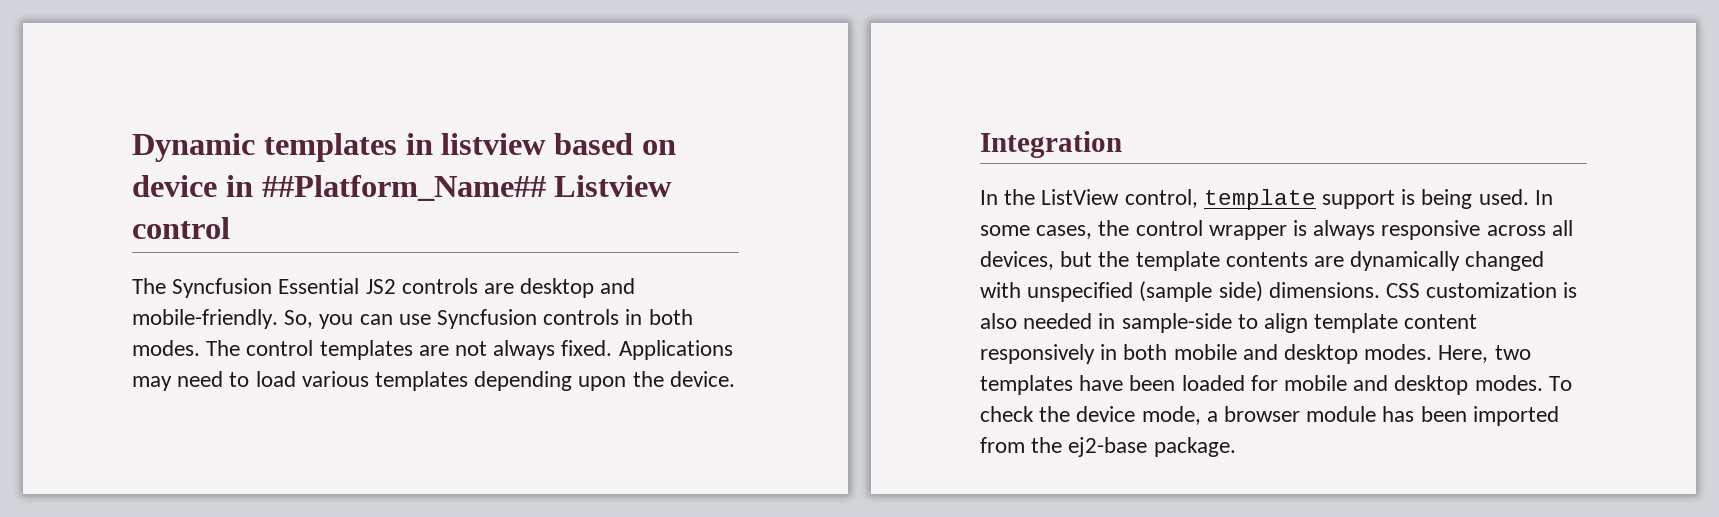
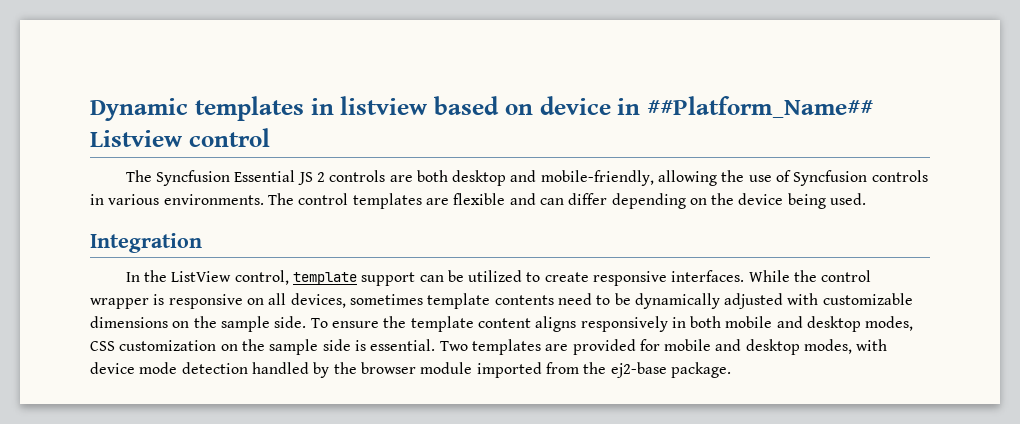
[365,279,396,294] JS2 -> [297,172,325,185] JS 2
(515, 288) none -> [416,170,448,182] both
[132,309,431,329] mobile-friendly. So, you can use -> [540,170,792,186] mobile-friendly, allowing the use of
[648,309,693,325] [132,340,200,356] both modes. -> [108,194,264,205] various environments.
[455,340,733,360] [132,371,735,391] not always fixed. Applications may need to load various templates depending upon the device. -> [453,193,867,209] flexible and can differ depending on the device being used.
[1401,189,1553,209] [980,220,1573,240] [980,251,1545,271] [980,281,1578,302] [980,313,1478,333] is being used. In some cases, the control wrapper is always responsive across all devices, but the template contents are dynamically changed with unspecified (sample side) dimensions. CSS customization is also needed in sample-side to align template content -> [419,270,872,286] [90,293,913,309] [90,316,577,332] can be utilized to create responsive interfaces. While the control wrapper is responsive on all devices, sometimes template contents need to be dynamically adjusted with customizable dimensions on the sample side. To ensure the template content aligns
[1364,344,1531,363] [980,375,1572,395] [980,406,1467,425] modes. Here, two templates have been loaded for mobile and desktop modes. To check the device mode, a browser module has been -> [865,316,914,331] [90,339,888,355] [90,362,473,378] modes, CSS customization on the sample side is essential. Two templates are provided for mobile and desktop modes, with device mode detection handled by the browser module

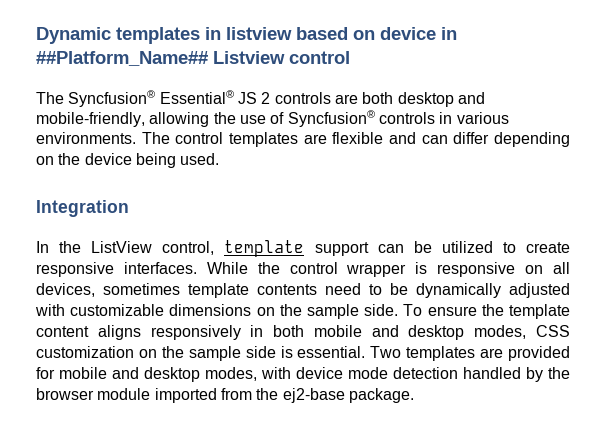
[155,170,296,186] Syncfusion Essential -> [68,90,234,107] Syncfusion® Essential®
[793,170,868,186] Syncfusion -> [287,110,375,127] Syncfusion®

